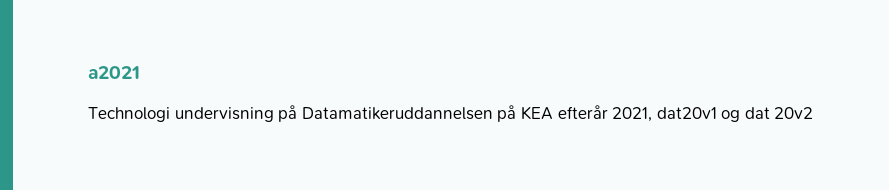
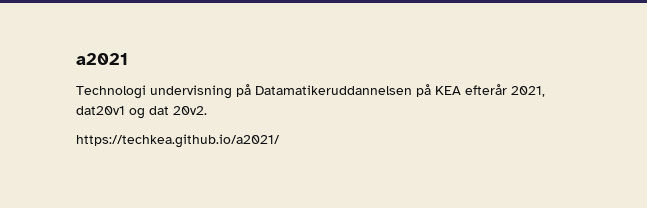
[774,107,814,119] 20v2 -> [173,106,207,115] [76,134,280,148] 20v2. // https://techkea.github.io/a2021/

